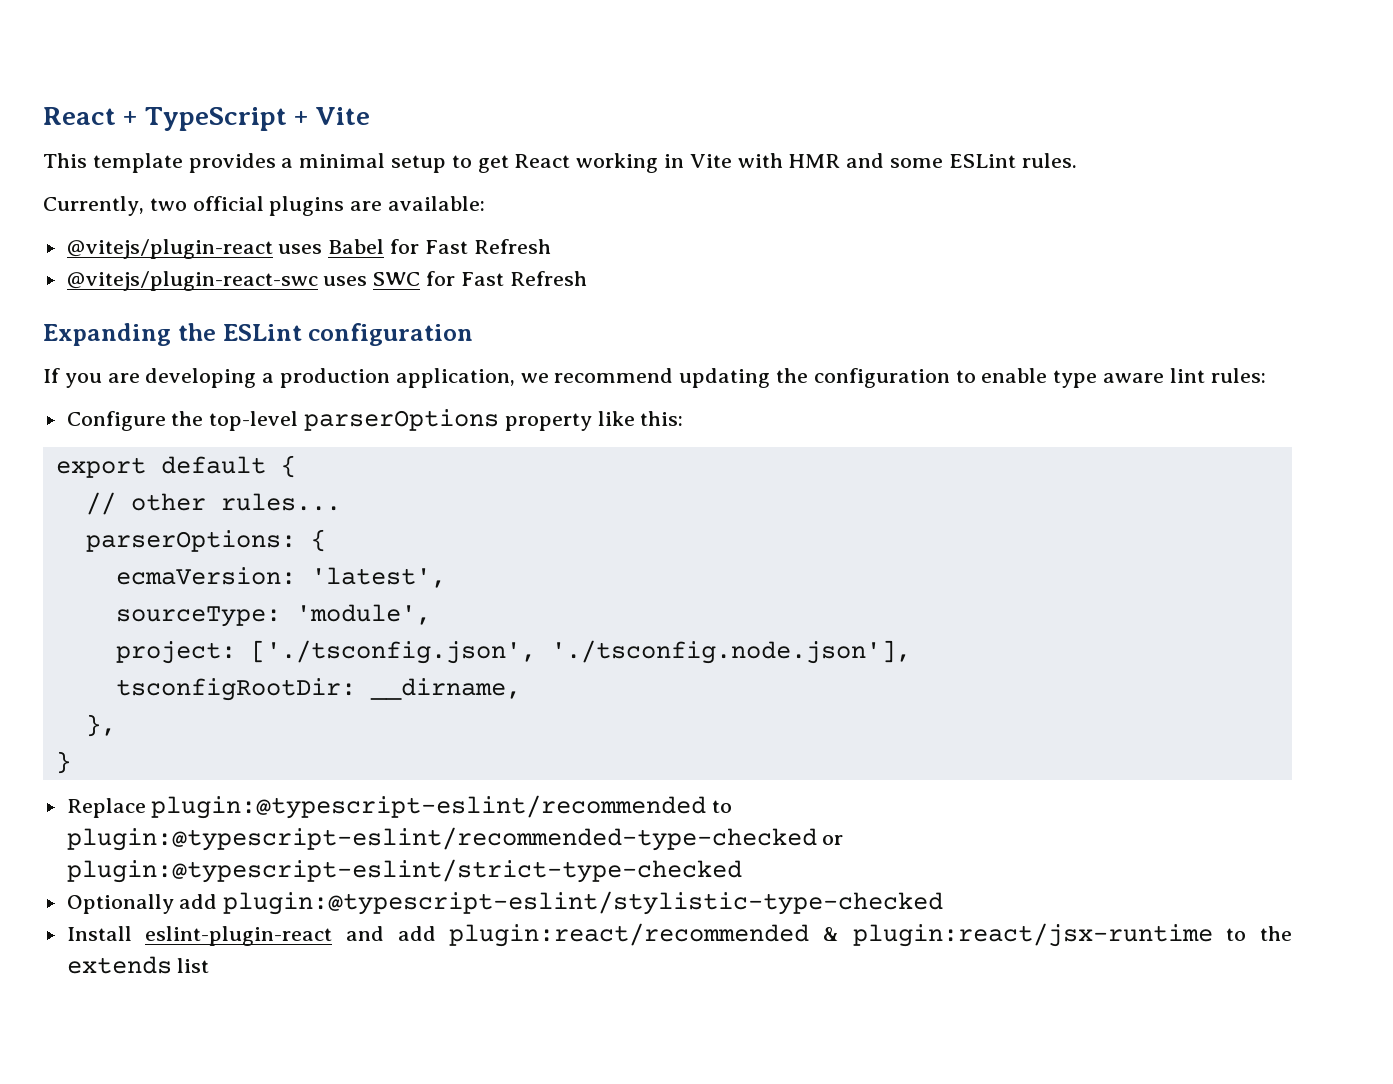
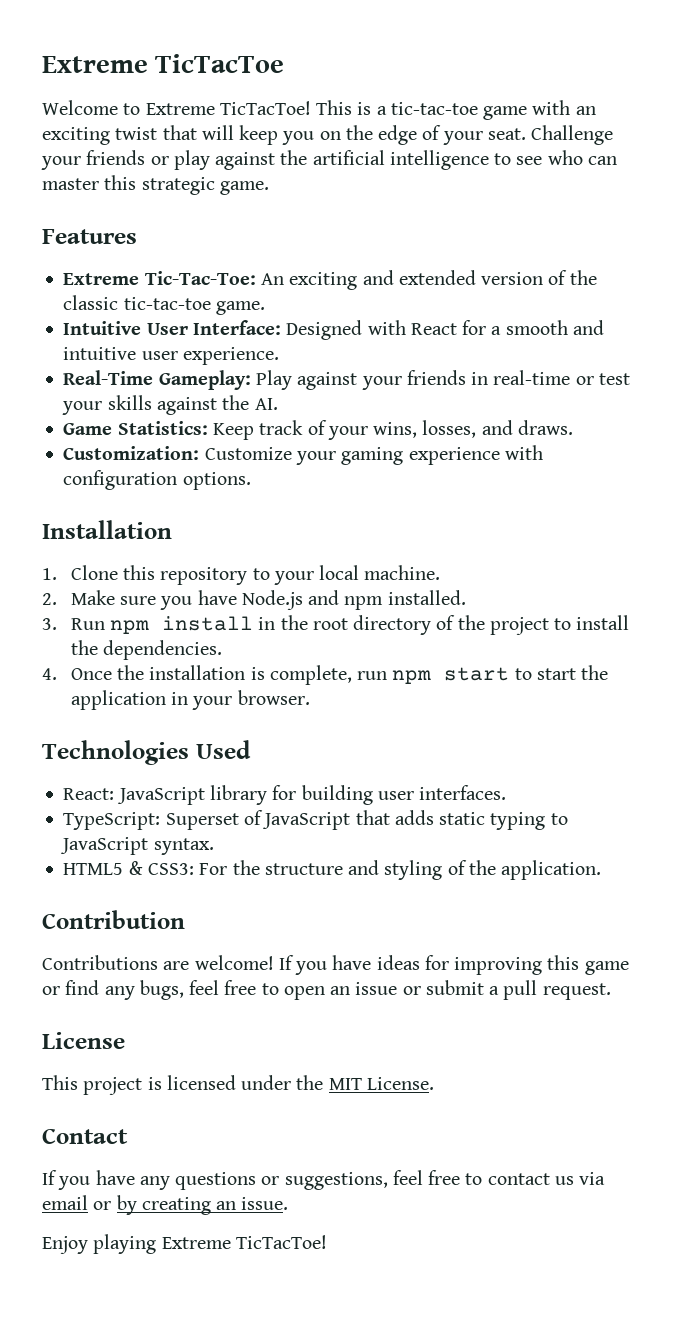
[43,107,371,131] [43,153,1077,173] [43,196,486,216] [66,239,551,259] [66,271,587,291] [43,323,474,346] [43,368,1266,388] [66,409,684,431] [55,455,296,478] [85,492,341,515] [85,529,326,552] [115,567,446,588] [115,604,431,627] [115,640,911,664] [115,678,521,701] [85,714,116,737] [55,751,71,774] [66,795,733,819] [66,827,844,851] [66,859,742,883] [66,891,944,915] [66,923,1292,947] [66,956,210,974] React + TypeScript + Vite // This template provides a minimal setup to get React working in Vite with HMR and some ESLint rules. // Currently, two official plugins are available: // @vitejs/plugin-react uses Babel for Fast Refresh // @vitejs/plugin-react-swc uses SWC for Fast Refresh // Expanding the ESLint configuration // If you are developing a production application, we recommend updating the configuration to enable type aware lint rules: // Configure the top-level parserOptions property like this: // export default { // // other rules... // parserOptions: { // ecmaVersion: 'latest', // sourceType: 'module', // project: ['./tsconfig.json', './tsconfig.node.json'], // tsconfigRootDir: __dirname, // }, // } // Replace plugin:@typescript-eslint/recommended to plugin:@typescript-eslint/recommended-type-checked or plugin:@typescript-eslint/strict-type-checked // Optionally add plugin:@typescript-eslint/stylistic-type-checked // Install eslint-plugin-react and add plugin:react/recommended & plugin:react/jsx-runtime to the extends list -> [42,54,285,73] [42,100,596,120] [42,125,614,145] [41,150,617,170] [42,175,269,195] [42,229,137,244] [63,270,597,290] [63,295,265,315] [63,320,604,340] [63,347,279,365] [63,370,630,390] [62,395,278,415] [63,420,573,440] [63,445,543,465] [63,470,251,490] [42,520,172,539] [42,565,441,585] [42,590,466,610] [42,615,630,635] [70,640,223,660] [42,665,609,685] [70,690,310,710] [42,740,251,765] [63,785,507,805] [63,810,568,830] [60,837,214,855] [63,860,602,880] [42,910,185,929] [42,955,629,975] [42,980,611,1000] [42,1032,125,1049] [42,1075,434,1095] [42,1128,128,1144] [42,1170,606,1190] [42,1195,289,1215] [42,1234,327,1254] Extreme TicTacToe // Welcome to Extreme TicTacToe! This is a tic-tac-toe game with an exciting twist that will keep you on the edge of your seat. Challenge your friends or play against the artificial intelligence to see who can master this strategic game. // Features // Extreme Tic-Tac-Toe: An exciting and extended version of the classic tic-tac-toe game. // Intuitive User Interface: Designed with React for a smooth and intuitive user experience. // Real-Time Gameplay: Play against your friends in real-time or test your skills against the AI. // Game Statistics: Keep track of your wins, losses, and draws. // Customization: Customize your gaming experience with configuration options. // Installation // 1. Clone this repository to your local machine. // 2. Make sure you have Node.js and npm installed. // 3. Run npm install in the root directory of the project to install the dependencies. // 4. Once the installation is complete, run npm start to start the application in your browser. // Technologies Used // React: JavaScript library for building user interfaces. // TypeScript: Superset of JavaScript that adds static typing to JavaScript syntax. // HTML5 & CSS3: For the structure and styling of the application. // Contribution // Contributions are welcome! If you have ideas for improving this game or find any bugs, feel free to open an issue or submit a pull request. // License // This project is licensed under the MIT License. // Contact // If you have any questions or suggestions, feel free to contact us via email or by creating an issue. // Enjoy playing Extreme TicTacToe!

